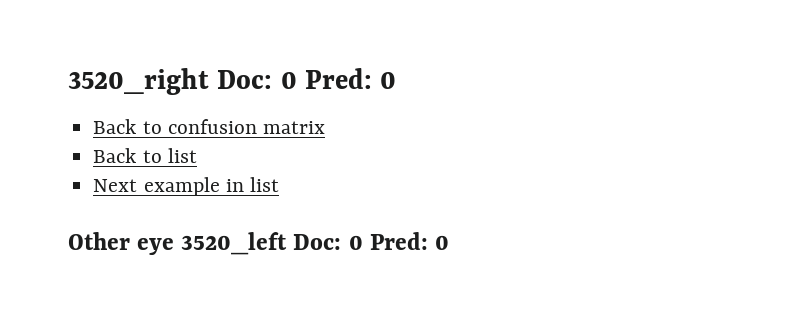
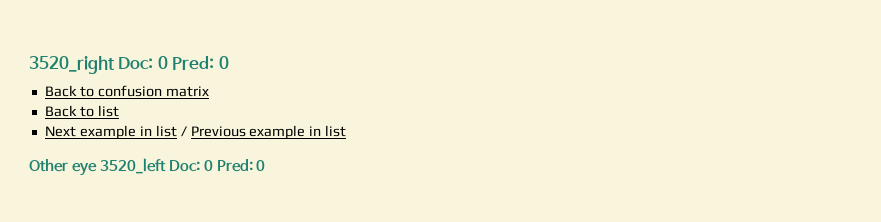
(279, 184) none -> [180,125,347,140] / Previous example in list

